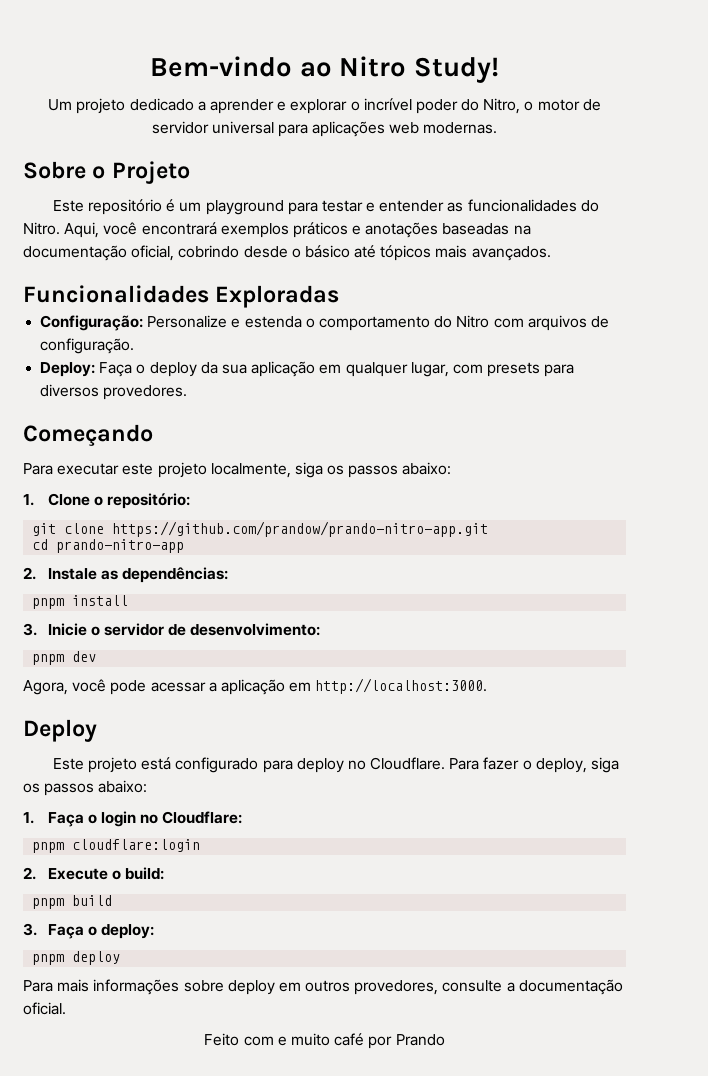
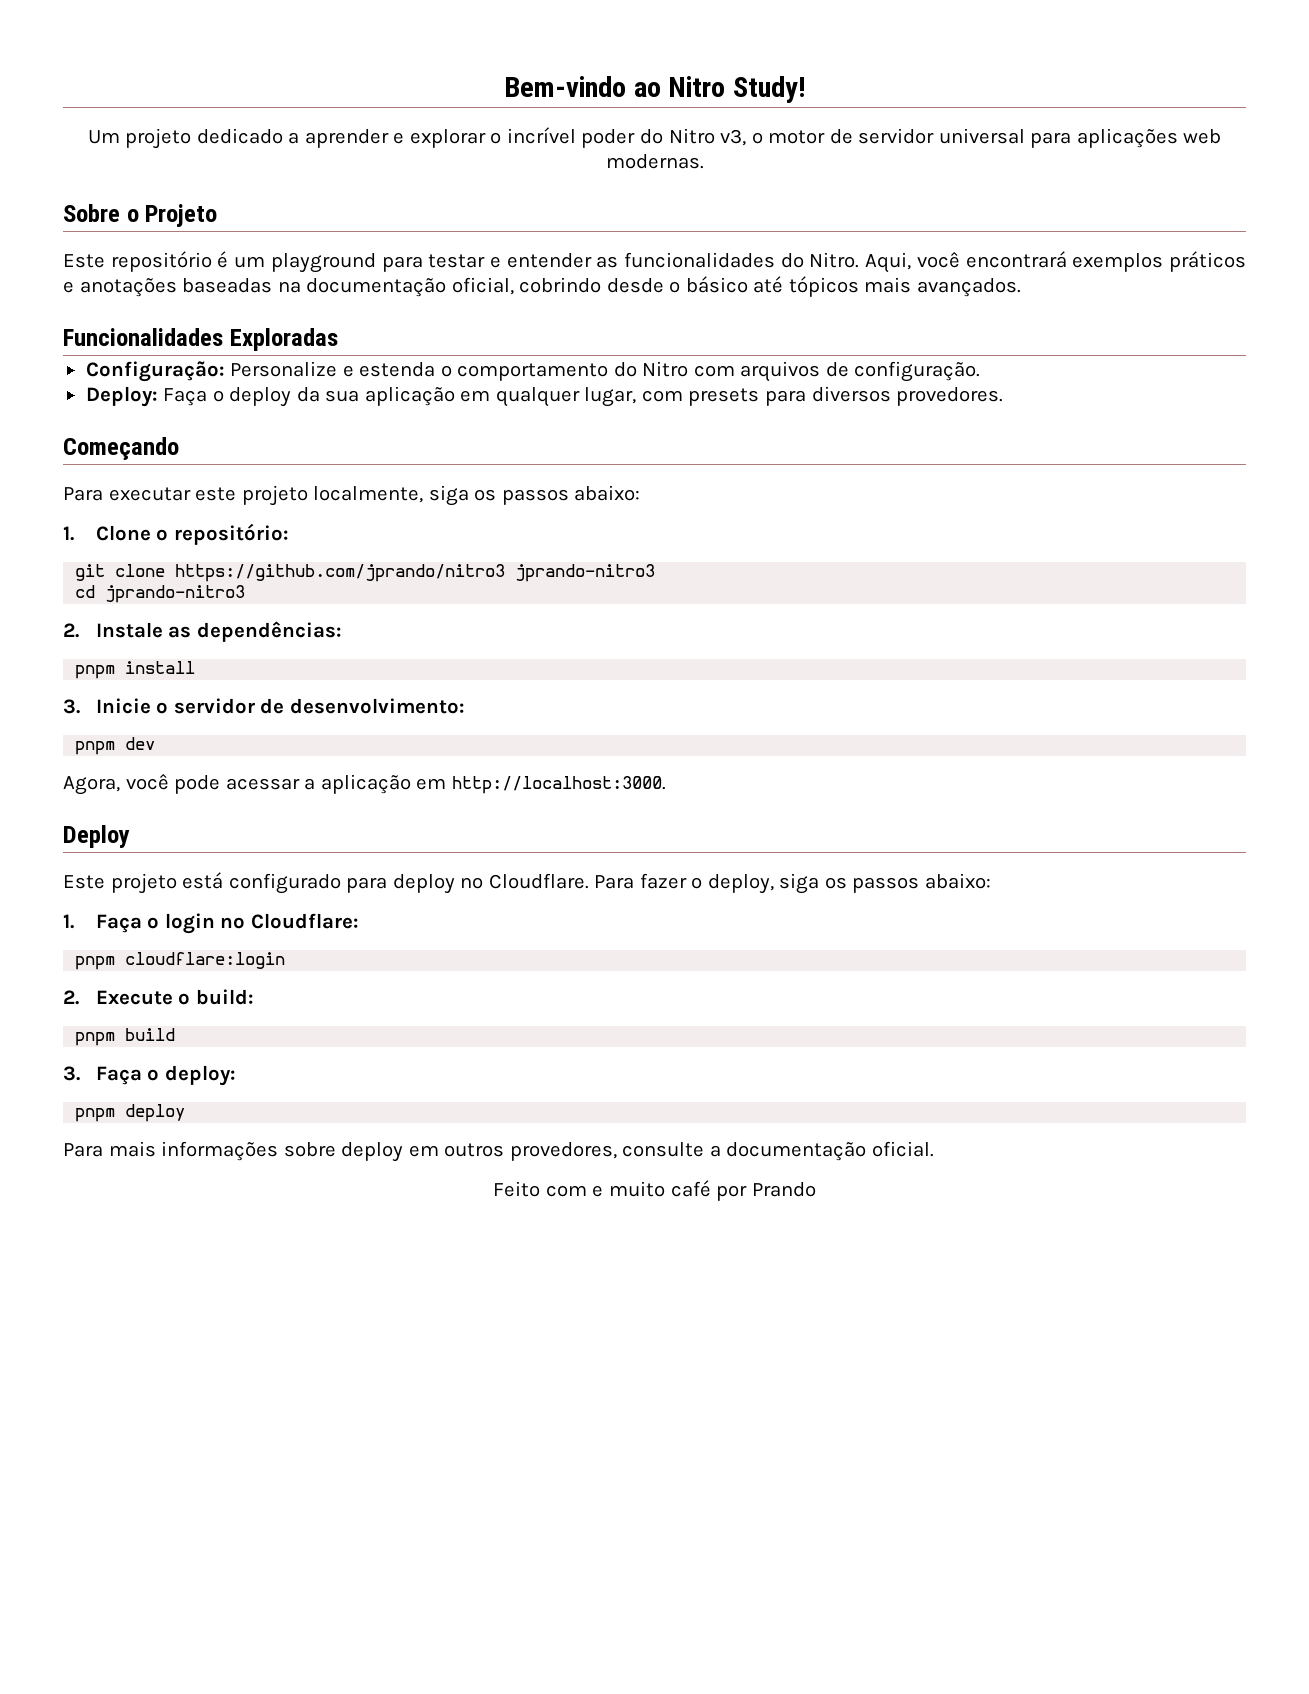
[483,98,521,114] Nitro, -> [668,128,747,146] Nitro v3,
[112,521,489,537] https://github.com/prandow/prando-nitro-app.git -> [175,564,656,582] https://github.com/jprando/nitro3 jprando-nitro3
[56,539,185,553] prando-nitro-app -> [105,585,246,603] jprando-nitro3

